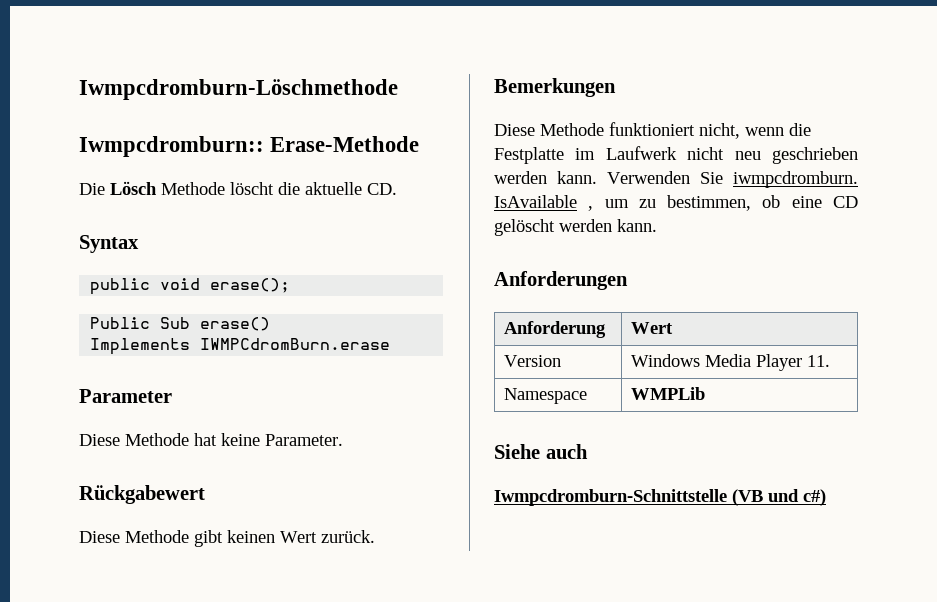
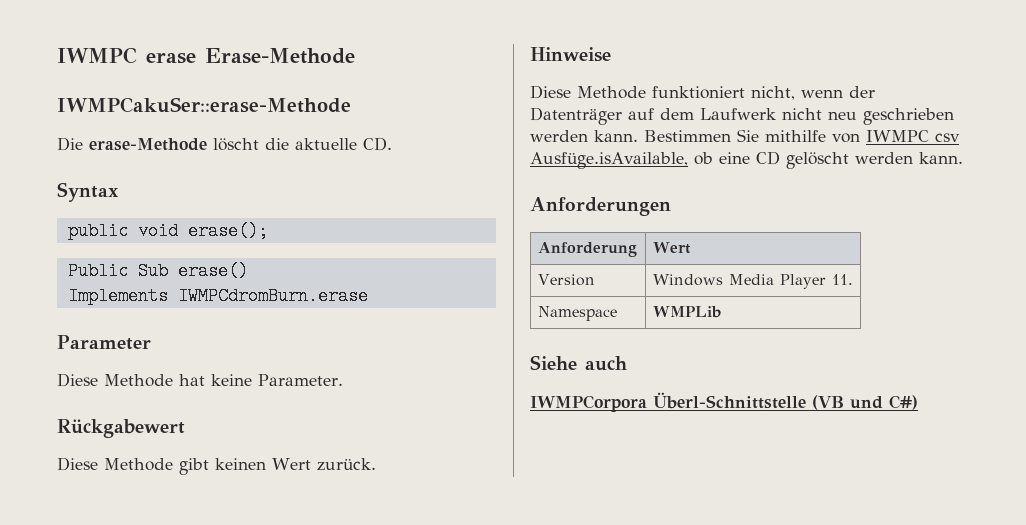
[79,79,398,100] [79,136,264,157] Iwmpcdromburn-Löschmethode // Iwmpcdromburn:: -> [57,47,196,64] IWMPC erase
(420, 144) none -> [57,97,351,113] // IWMPCakuSer::erase-Methode
[110,181,225,195] Lösch Methode -> [89,138,207,151] erase-Methode
[494,78,616,97] Bemerkungen -> [530,47,611,62] Hinweise
[789,123,811,136] [494,147,596,164] die Festplatte im -> [849,86,875,98] [530,107,694,125] der Datenträger auf dem
[607,171,858,188] [494,195,752,211] Verwenden Sie iwmpcdromburn. IsAvailable , um zu bestimmen, -> [644,129,960,143] [530,152,688,169] Bestimmen Sie mithilfe von IWMPC csv Ausfüge.isAvailable,
[494,489,727,506] Iwmpcdromburn-Schnittstelle -> [530,392,806,412] IWMPCorpora Überl-Schnittstelle
[803,489,826,506] c#) -> [889,395,918,410] C#)

